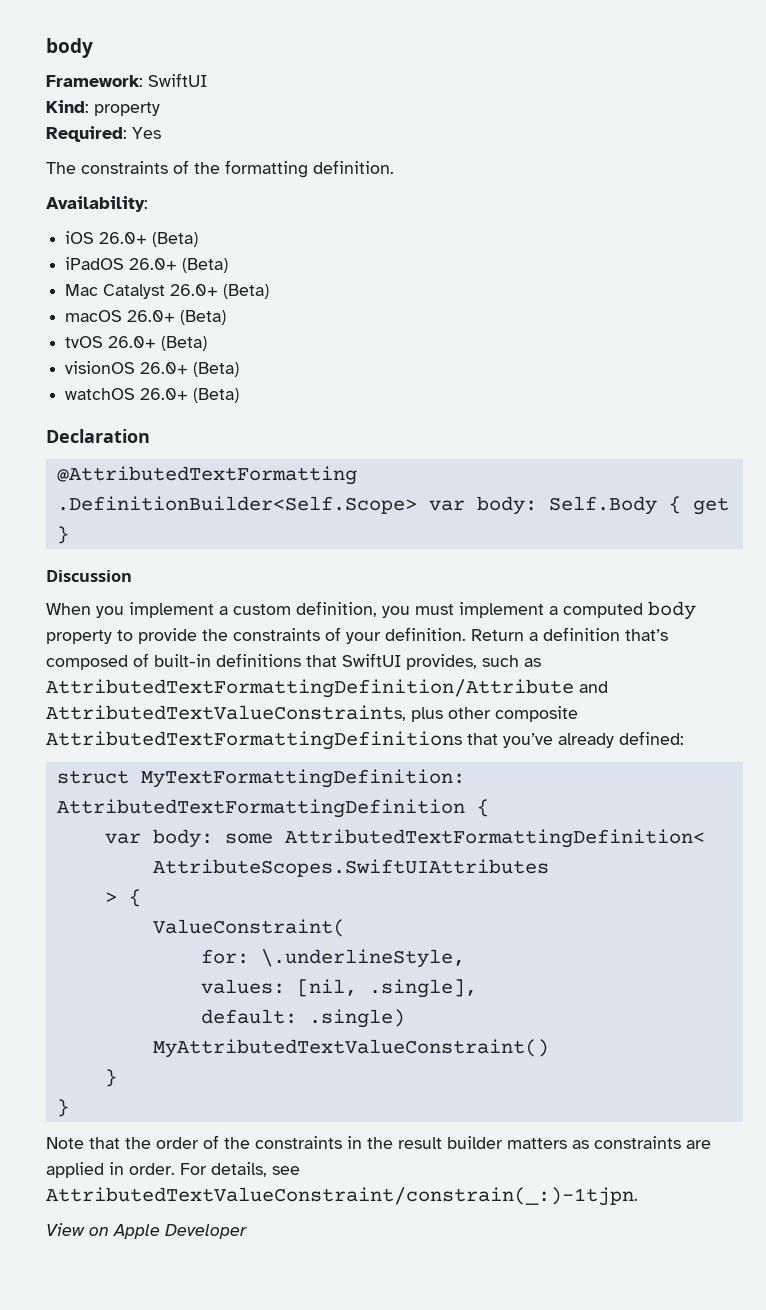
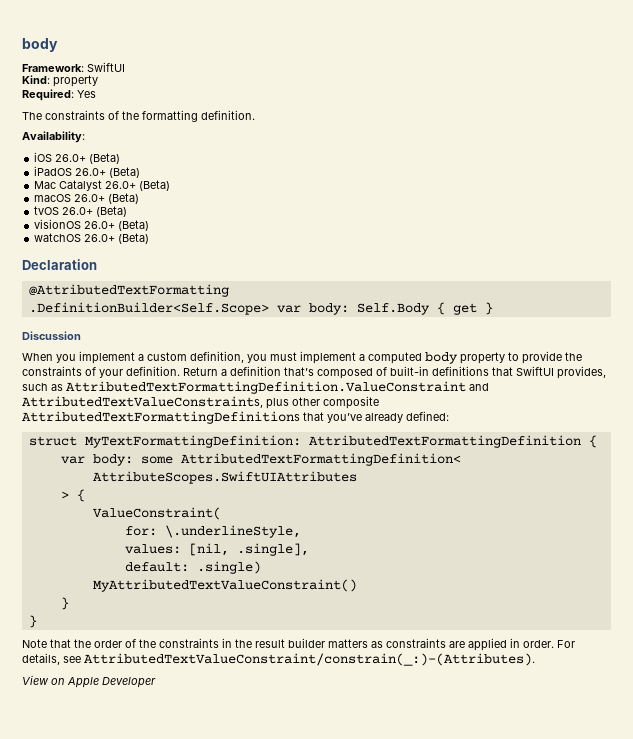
[46,679,574,698] AttributedTextFormattingDefinition/Attribute -> [66,381,466,394] AttributedTextFormattingDefinition.ValueConstraint
[46,1187,638,1206] AttributedTextValueConstraint/constrain(_:)-1tjpn. -> [84,653,535,666] AttributedTextValueConstraint/constrain(_:)-(Attributes).

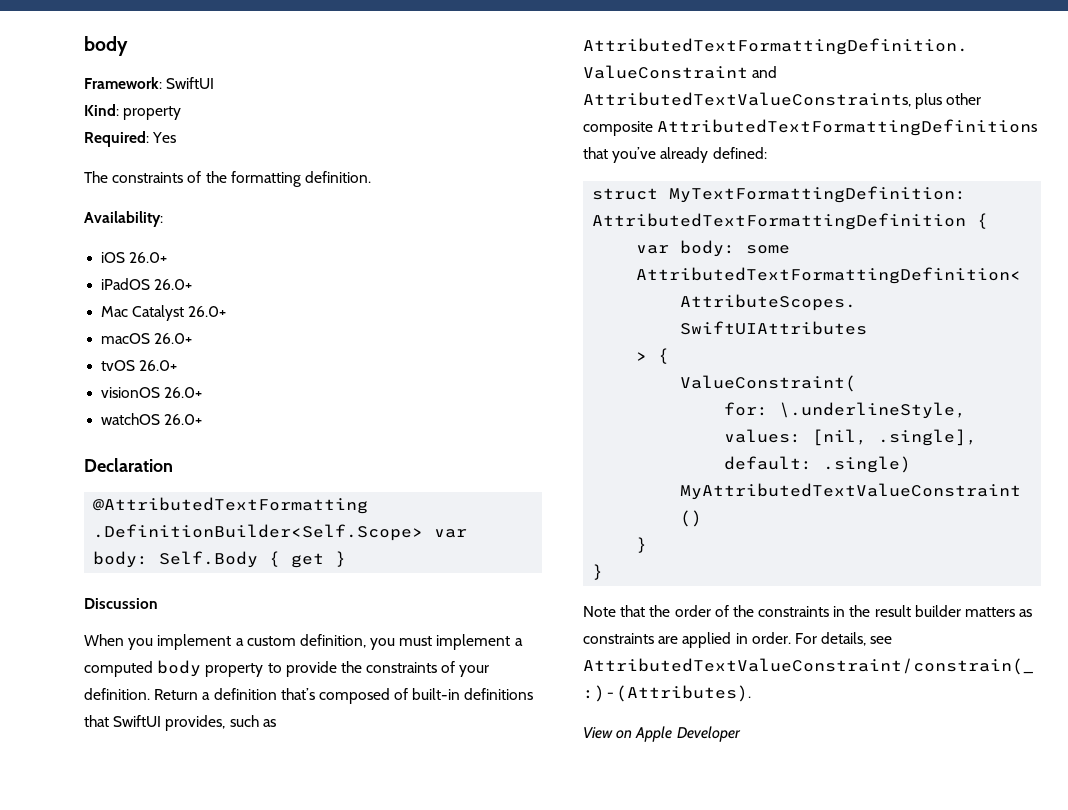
[89,153,121,164] (Beta) -> (168, 257) none
[109,167,141,178] (Beta) -> (193, 284) none
[139,180,171,191] (Beta) -> (227, 311) none
[108,193,140,204] (Beta) -> (193, 338) none
[96,206,128,217] (Beta) -> (178, 365) none
[118,220,150,231] (Beta) -> (203, 392) none
[118,233,150,244] (Beta) -> (203, 419) none

